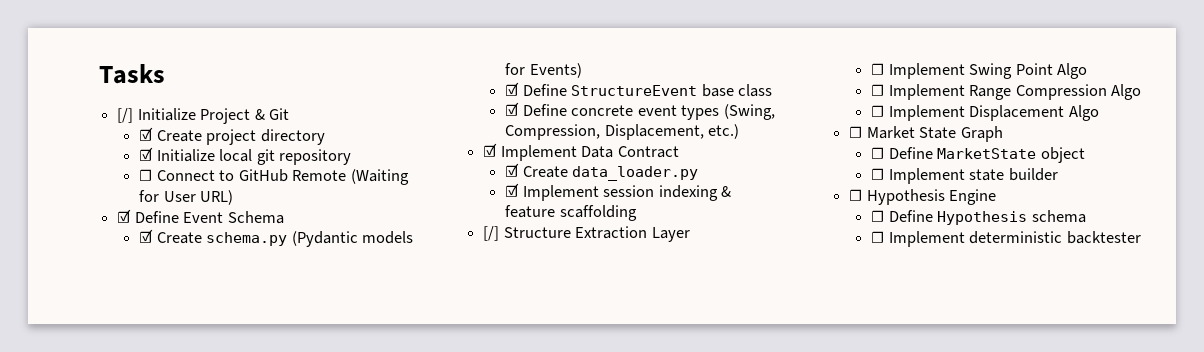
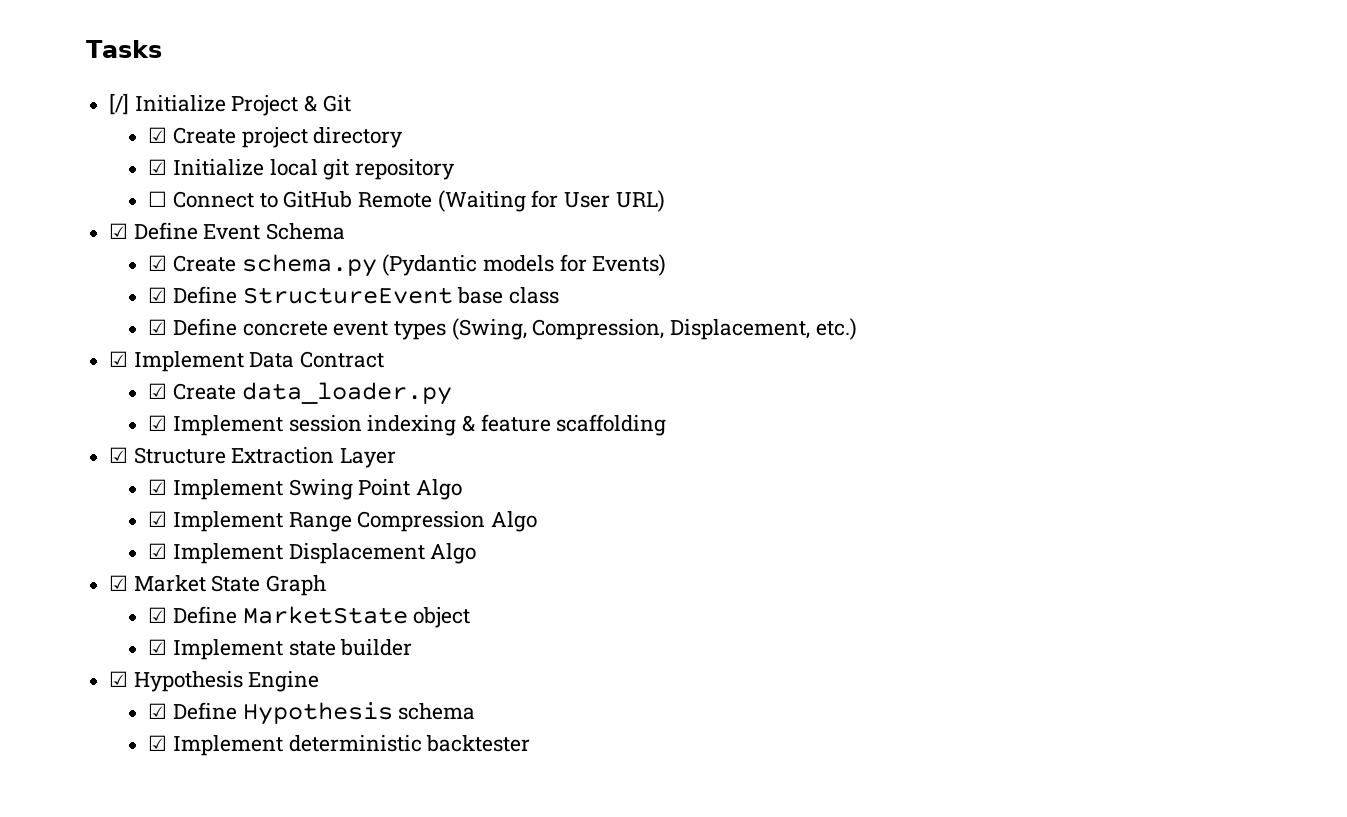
[483,226,500,241] [/] -> [109,447,129,463] ☑
[871,63,885,75] ☐ -> [148,479,168,495] ☑
[871,84,885,96] ☐ -> [148,511,168,527] ☑
[871,105,885,117] ☐ -> [148,543,168,559] ☑
[849,126,863,138] ☐ -> [109,575,129,591] ☑
[871,147,885,159] ☐ -> [148,607,168,623] ☑
[871,168,885,180] ☐ -> [148,639,168,655] ☑
[849,189,863,201] ☐ -> [109,671,129,687] ☑
[871,210,885,222] ☐ -> [148,703,168,719] ☑
[871,231,885,243] ☐ -> [148,735,168,751] ☑

